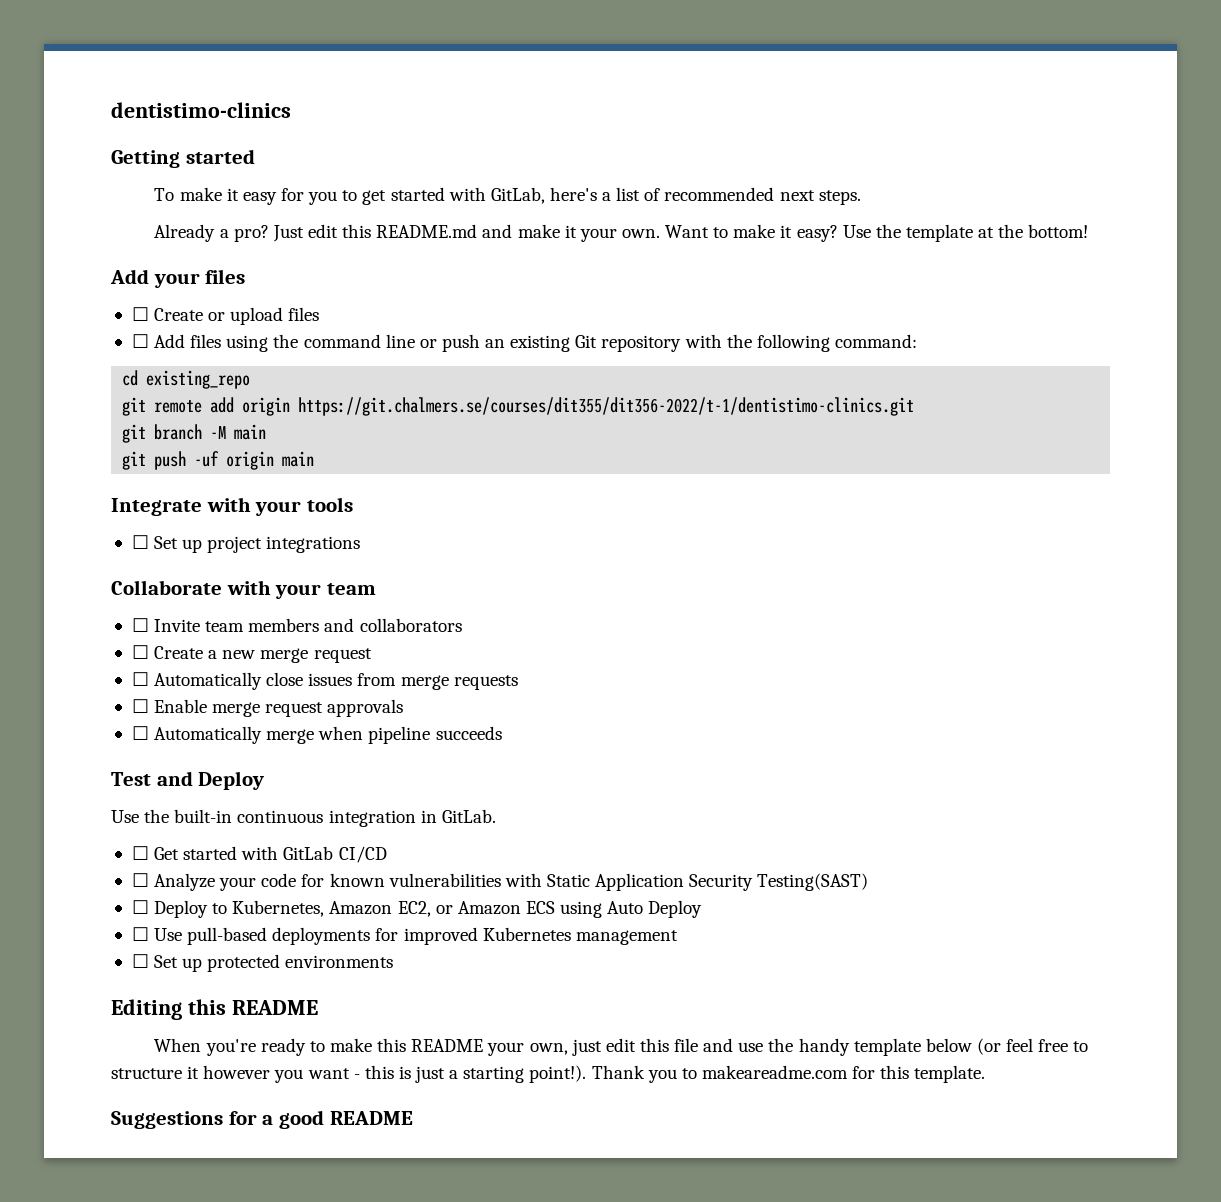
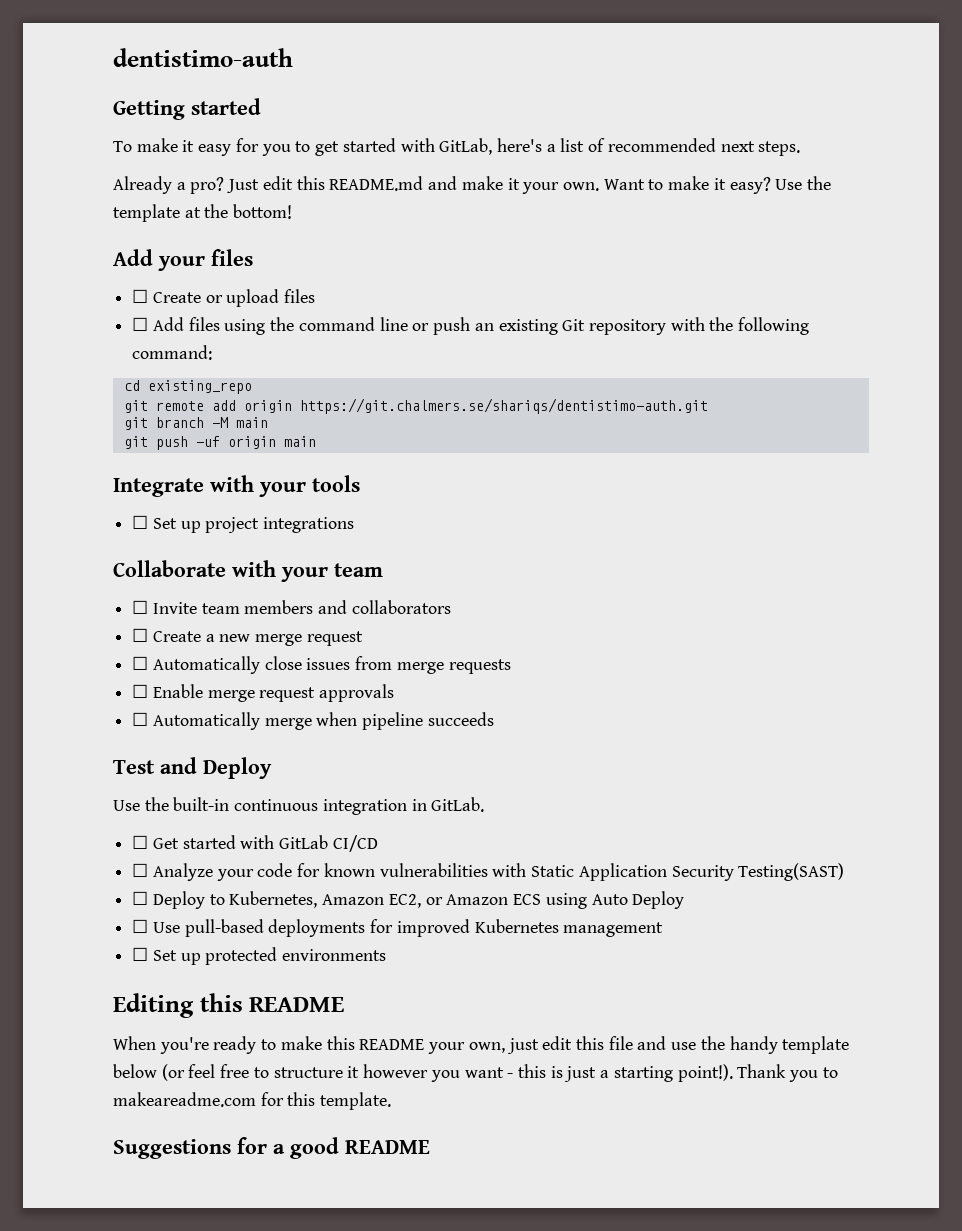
[111,102,291,118] dentistimo-clinics -> [113,48,293,67] dentistimo-auth
[298,397,915,416] https://git.chalmers.se/courses/dit355/dit356-2022/t-1/dentistimo-clinics.git -> [299,398,708,414] https://git.chalmers.se/shariqs/dentistimo-auth.git

